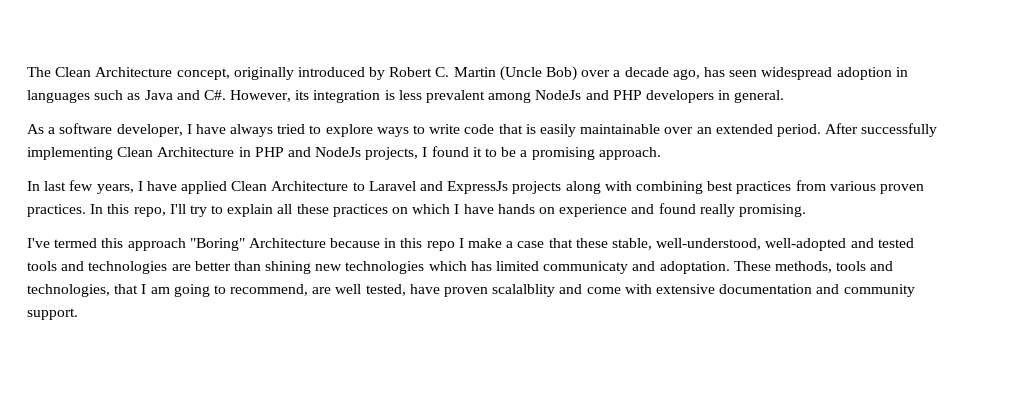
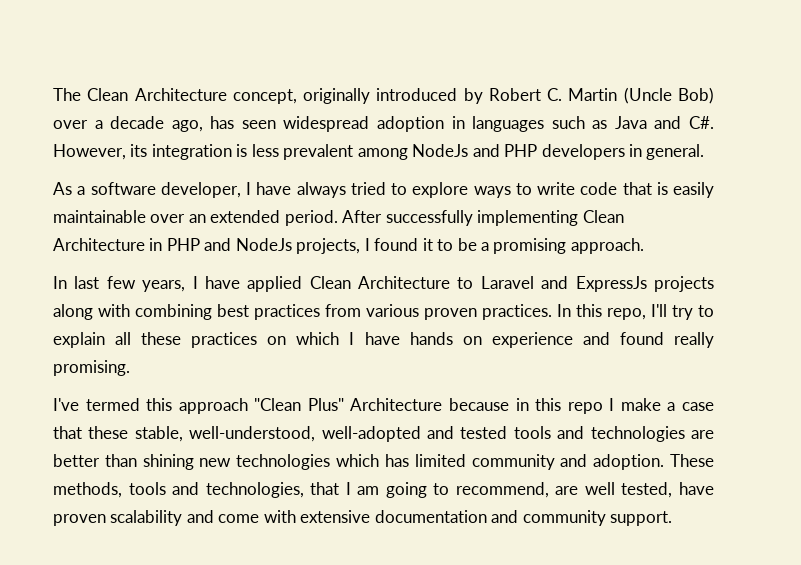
[189,238,245,251] "Boring" -> [254,398,344,411] "Clean Plus"
[543,261,730,274] communicaty and adoptation. -> [471,454,665,470] community and adoption.
[492,284,556,297] scalalblity -> [110,510,183,526] scalability

